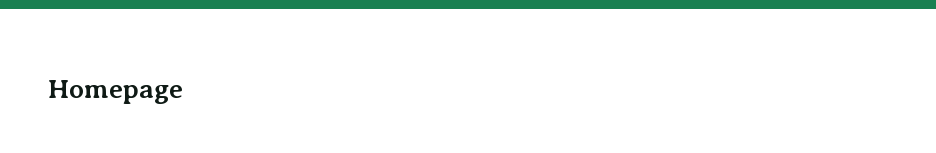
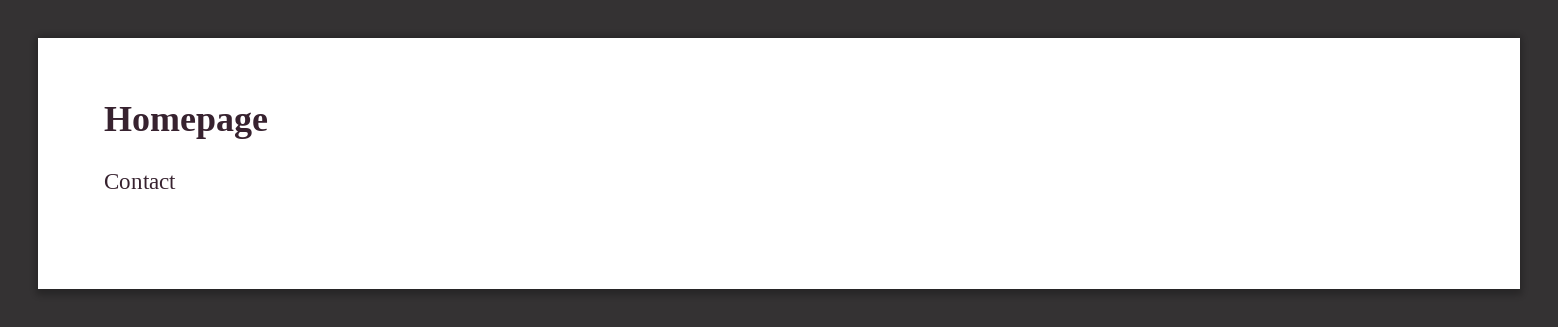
(183, 92) none -> [104,174,176,189] // Contact

